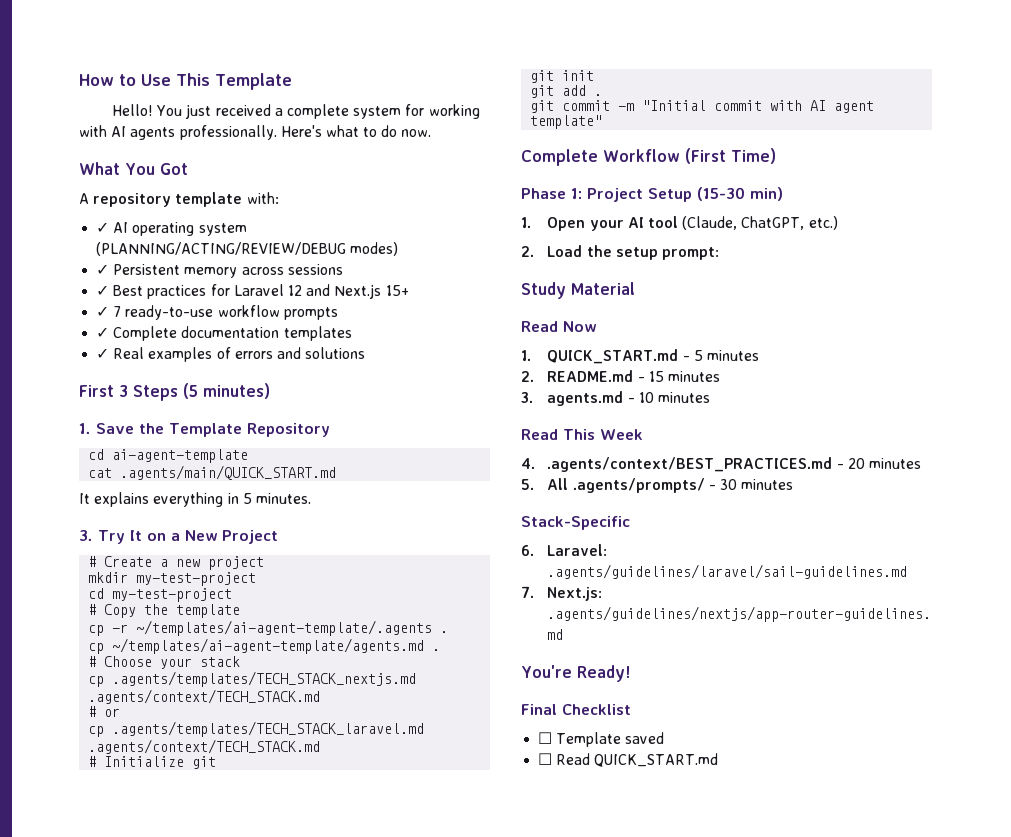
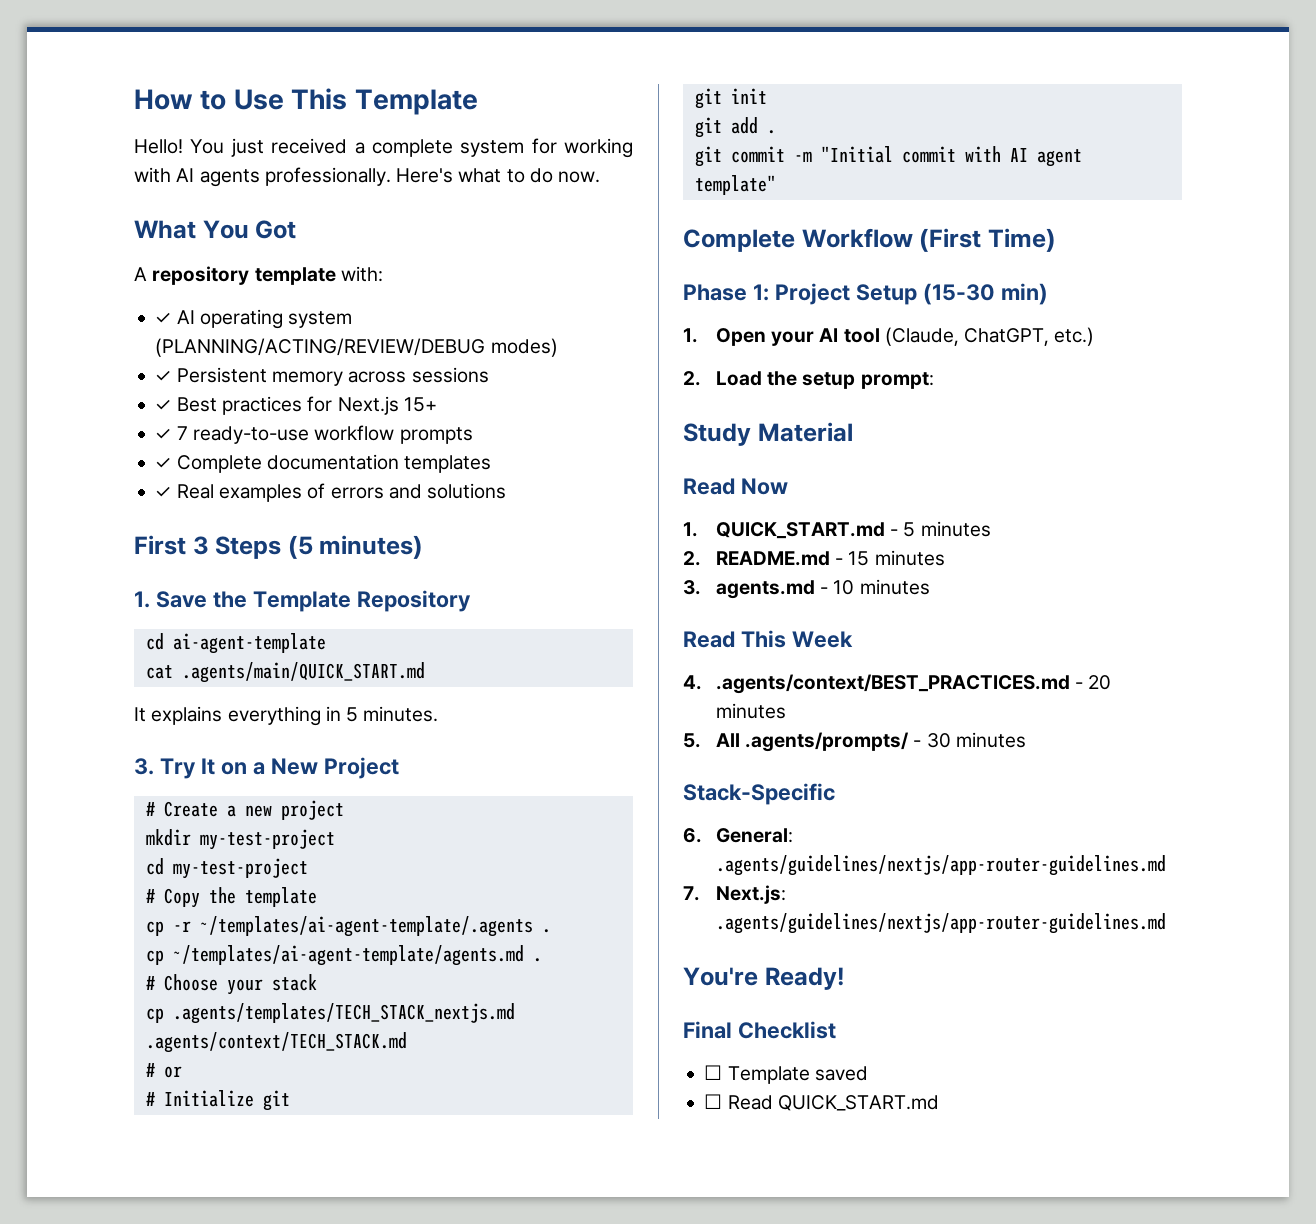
[233,284,331,296] Laravel 12 and -> (333, 404) none
[88,721,425,737] [88,739,321,754] // cp .agents/templates/TECH_STACK_laravel.md .agents/context/TECH_STACK.md -> (182, 1072) none
[547,544,608,556] [547,564,908,579] Laravel: .agents/guidelines/laravel/sail-guidelines.md -> [715,828,793,843] [715,855,1166,876] General: .agents/guidelines/nextjs/app-router-guidelines.md

